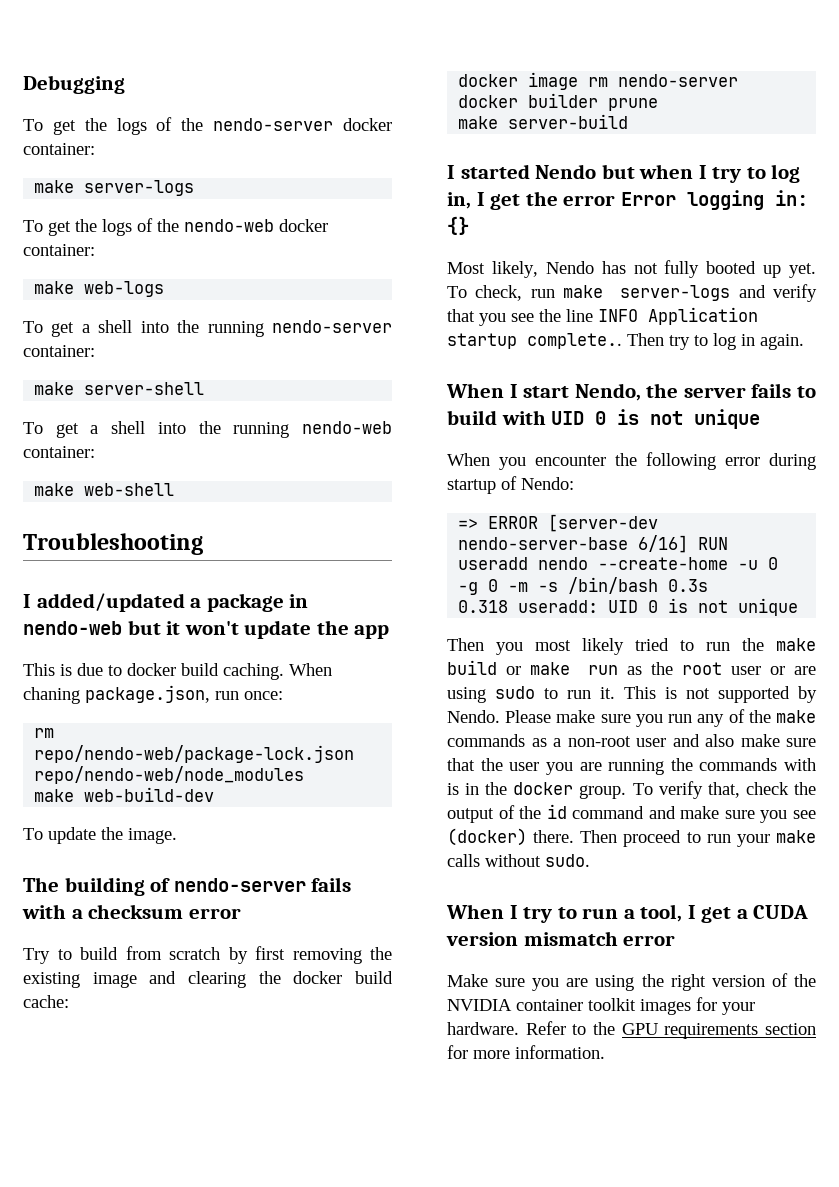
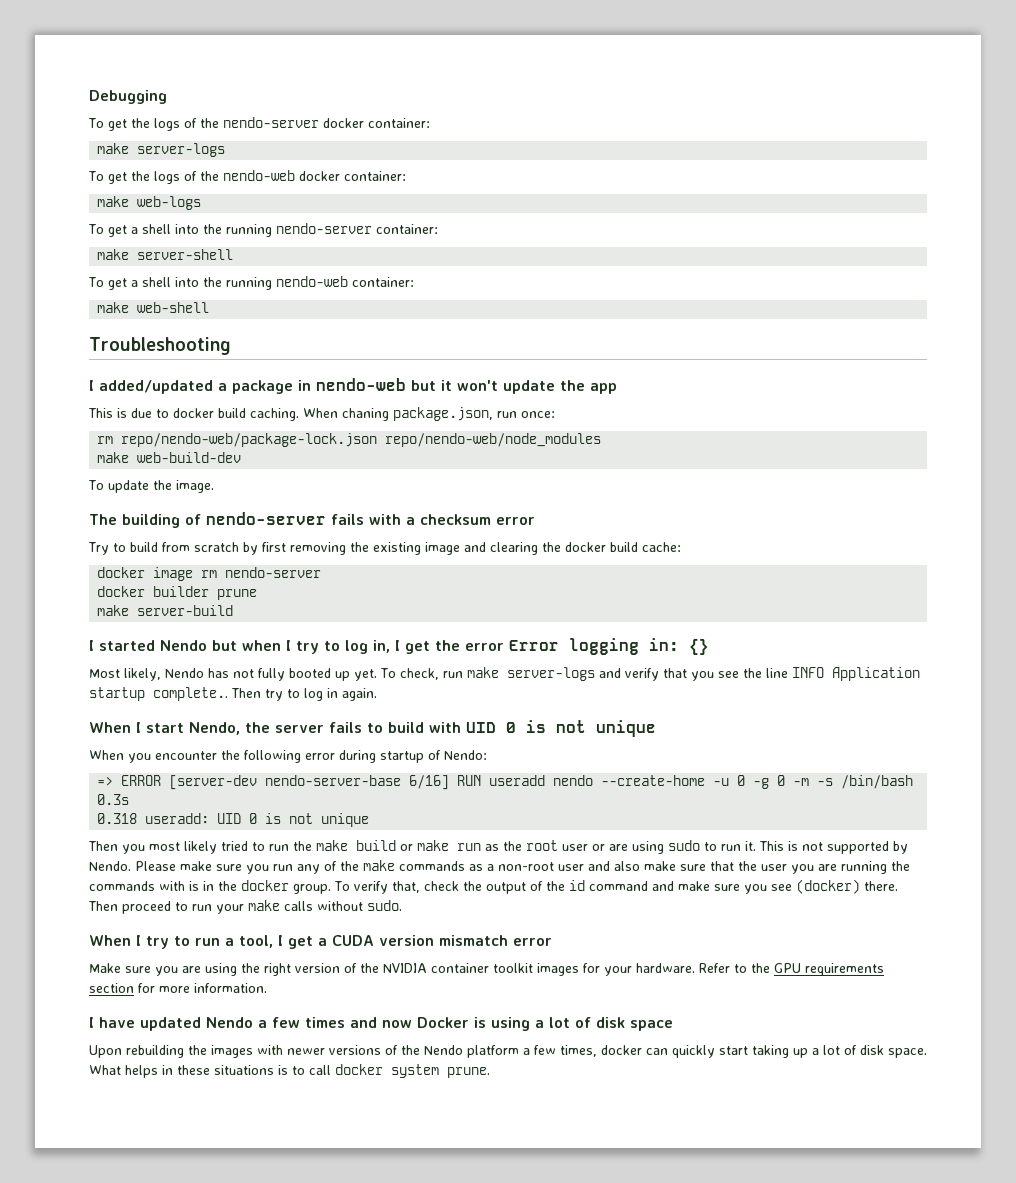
(605, 1052) none -> [89,1017,673,1031] [89,1045,927,1058] [89,1064,490,1078] // I have updated Nendo a few times and now Docker is using a lot of disk space // Upon rebuilding the images with newer versions of the Nendo platform a few times, docker can quickly start taking up a lot of disk space. What helps in these situations is to call docker system prune.

